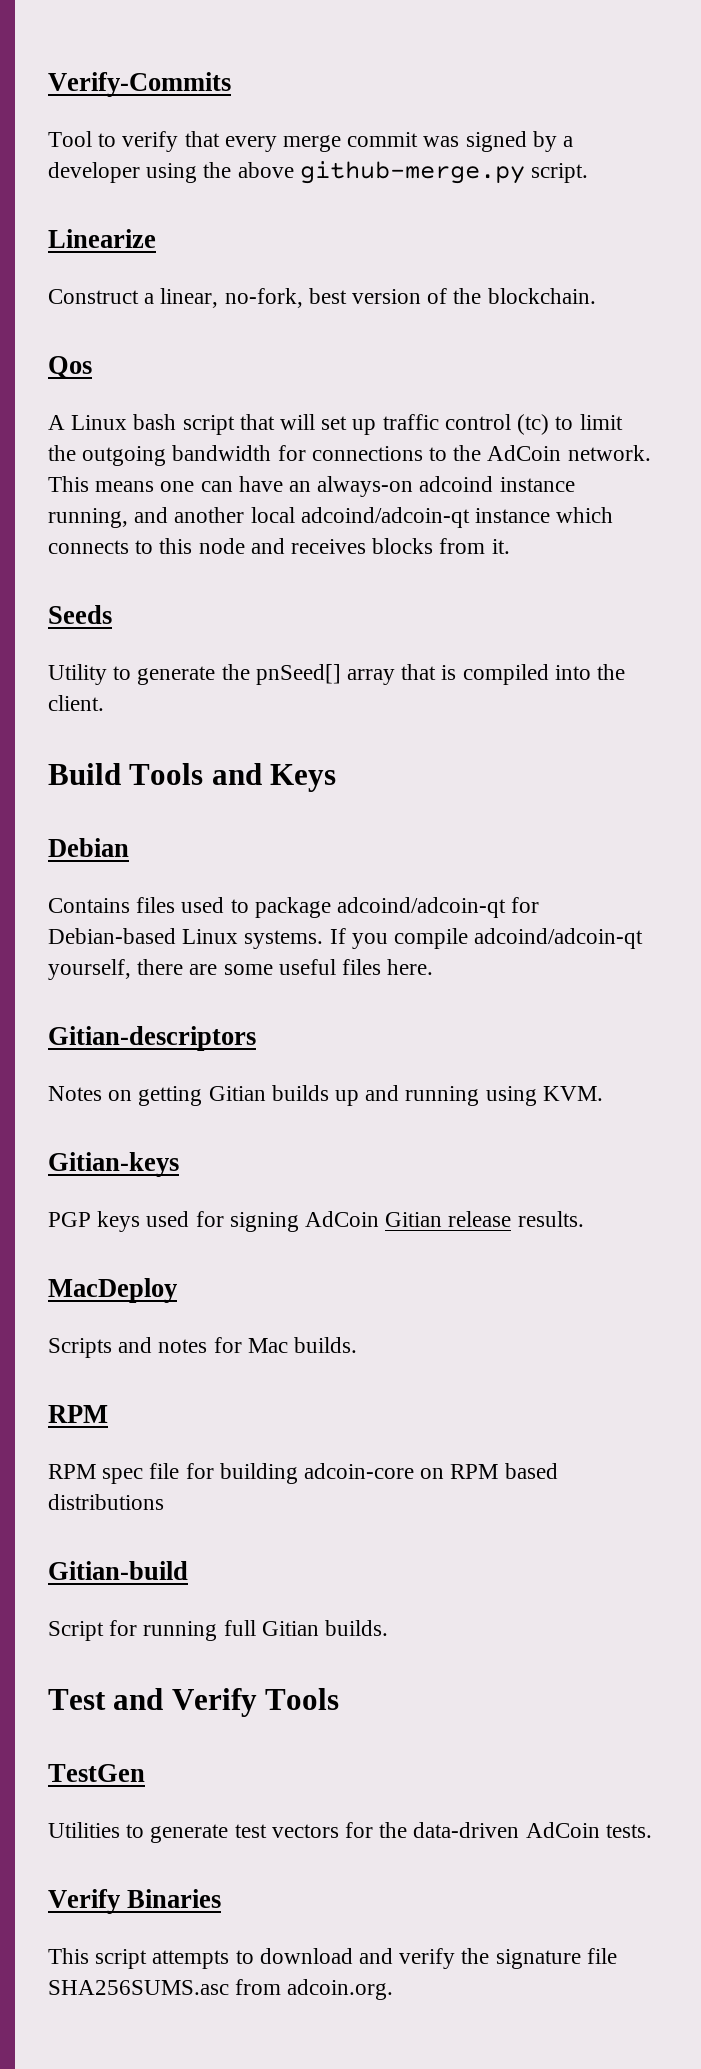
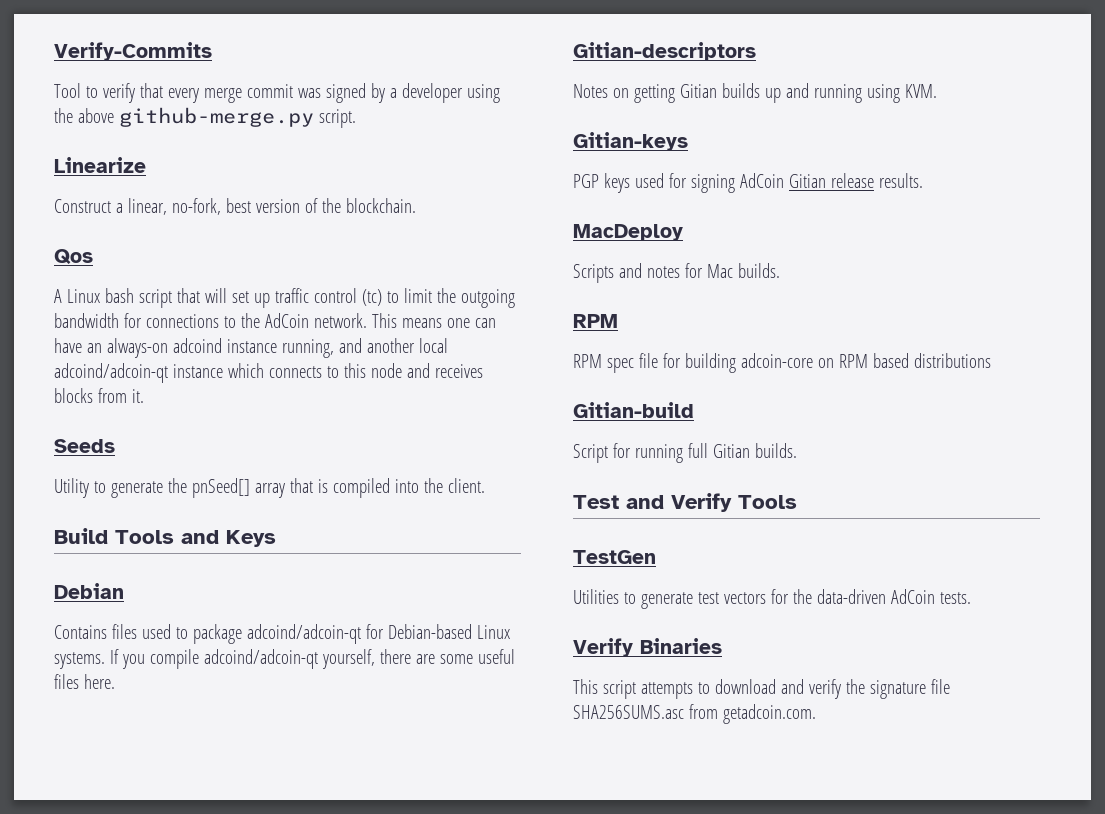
[287,1979,394,2000] adcoin.org. -> [722,704,816,724] getadcoin.com.

